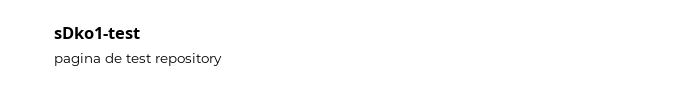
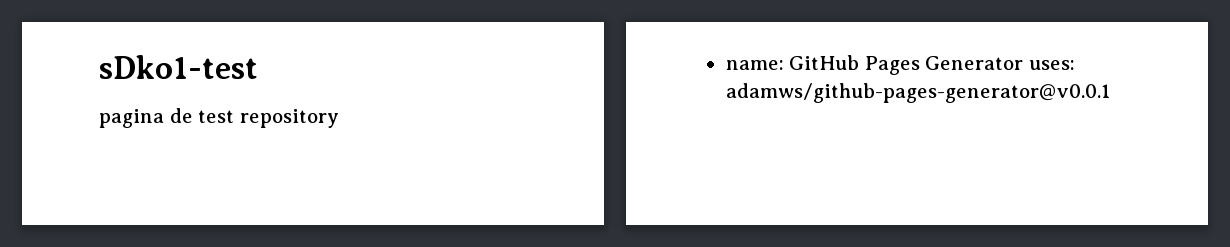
(222, 59) none -> [725,55,1075,75] [725,83,1110,103] // name: GitHub Pages Generator uses: adamws/github-pages-generator@v0.0.1

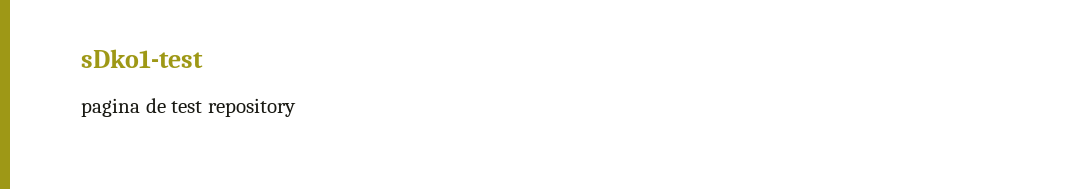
[725,55,1075,75] [725,83,1110,103] // name: GitHub Pages Generator uses: adamws/github-pages-generator@v0.0.1 -> (296, 107) none

